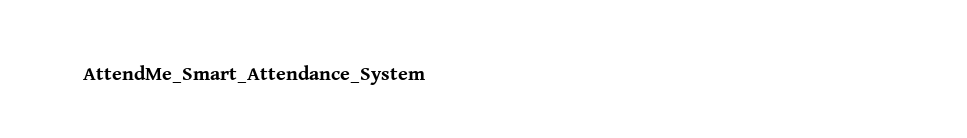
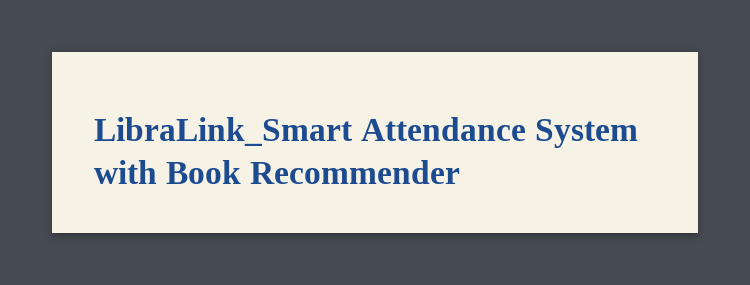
[83,65,425,85] AttendMe_Smart_Attendance_System -> [94,117,639,148] [94,160,461,184] LibraLink_Smart Attendance System with Book Recommender

